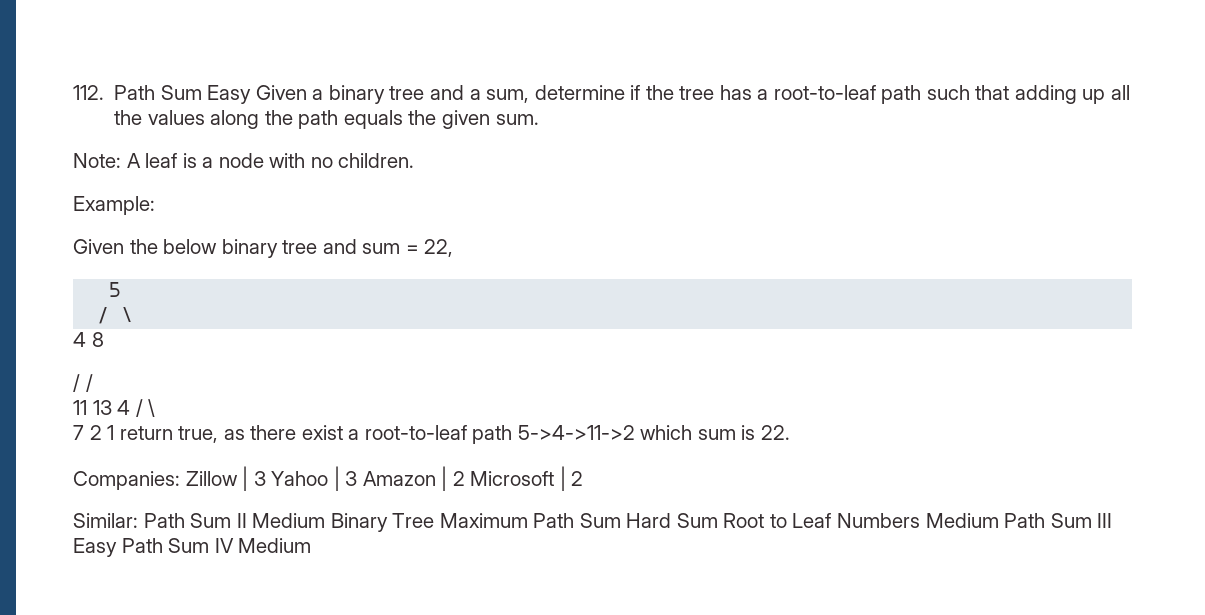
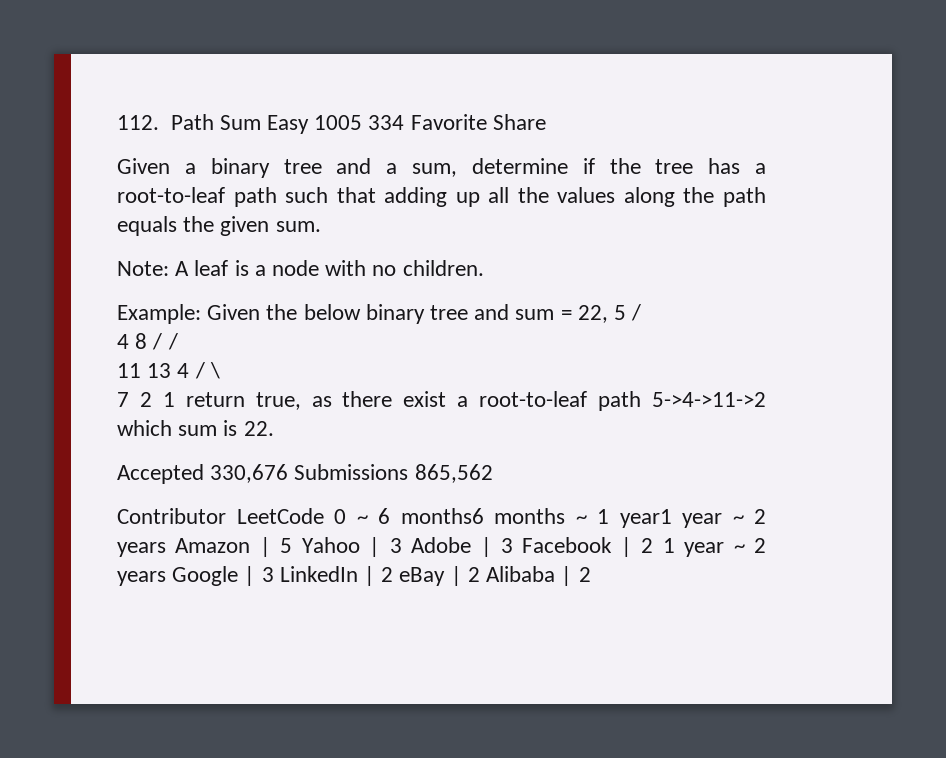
(252, 94) none -> [314,114,546,130] 1005 334 Favorite Share //
(155, 205) // -> (201, 314) none
[109,282,122,297] [97,307,134,324] // 5 // / \ -> [614,304,642,321] 5 /
(104, 339) // -> (148, 341) none
[73,466,584,491] [73,513,1113,532] [73,538,312,557] Companies: Zillow | 3 Yahoo | 3 Amazon | 2 Microsoft | 2 // Similar: Path Sum II Medium Binary Tree Maximum Path Sum Hard Sum Root to Leaf Numbers Medium Path Sum III Easy Path Sum IV Medium -> [117,464,493,484] [117,508,766,528] [117,537,766,557] [117,566,591,586] Accepted 330,676 Submissions 865,562 // Contributor LeetCode 0 ~ 6 months6 months ~ 1 year1 year ~ 2 years Amazon | 5 Yahoo | 3 Adobe | 3 Facebook | 2 1 year ~ 2 years Google | 3 LinkedIn | 2 eBay | 2 Alibaba | 2

